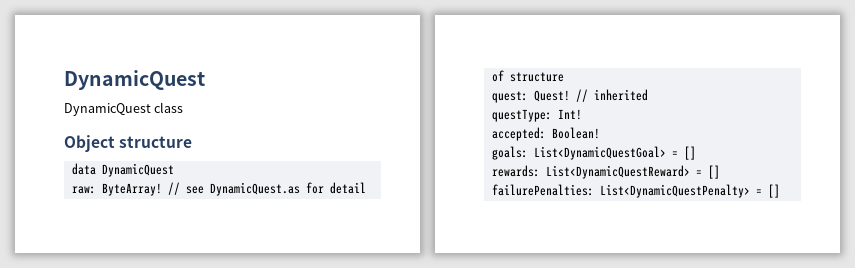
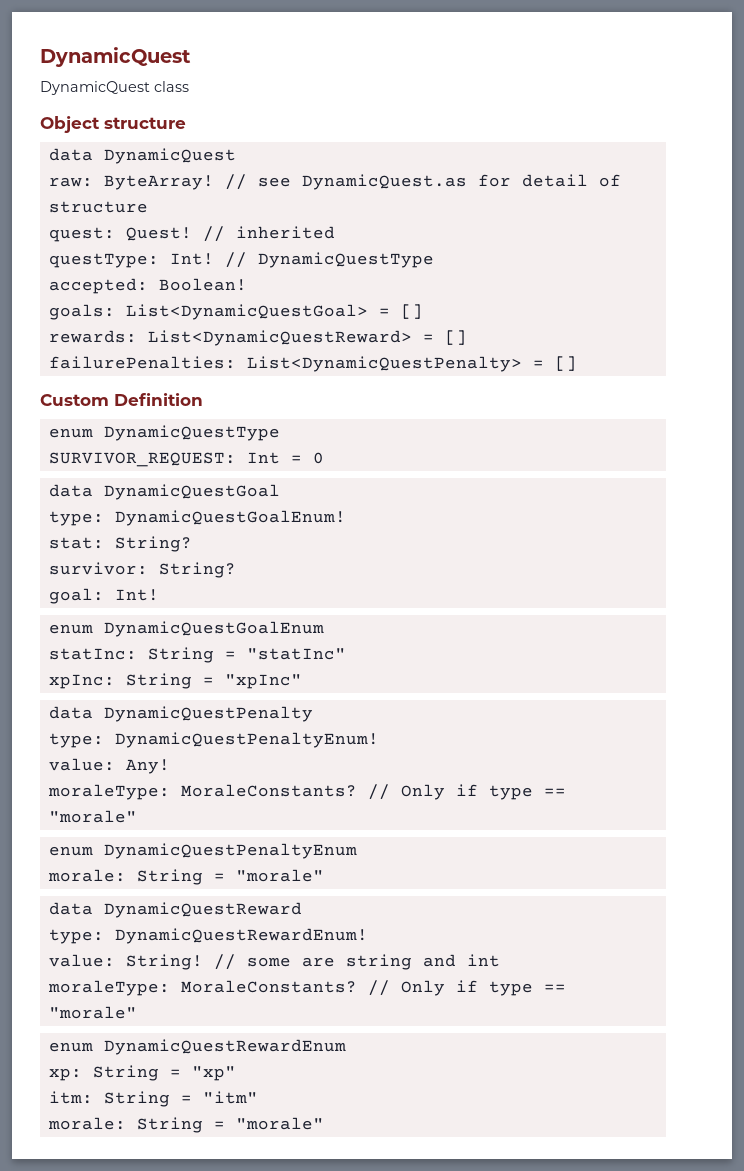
(582, 114) none -> [224,252,434,268] // DynamicQuestType
(780, 191) none -> [40,393,203,406] [48,425,280,441] [48,452,324,467] [48,484,280,500] [48,510,346,526] [48,536,192,552] [48,562,236,578] [48,588,159,604] [48,621,324,637] [48,647,346,663] [48,673,302,689] [48,706,313,722] [48,732,379,748] [48,758,170,774] [47,784,566,800] [48,810,137,823] [48,843,357,859] [47,869,324,885] [48,902,302,918] [48,928,368,944] [48,954,500,970] [47,980,566,996] [48,1006,137,1019] [48,1039,346,1055] [48,1065,236,1081] [48,1091,258,1107] [47,1117,324,1133] // Custom Definition // enum DynamicQuestType // SURVIVOR_REQUEST: Int = 0 // data DynamicQuestGoal // type: DynamicQuestGoalEnum! // stat: String? // survivor: String? // goal: Int! // enum DynamicQuestGoalEnum // statInc: String = "statInc" // xpInc: String = "xpInc" // data DynamicQuestPenalty // type: DynamicQuestPenaltyEnum! // value: Any! // moraleType: MoraleConstants? // Only if type == "morale" // enum DynamicQuestPenaltyEnum // morale: String = "morale" // data DynamicQuestReward // type: DynamicQuestRewardEnum! // value: String! // some are string and int // moraleType: MoraleConstants? // Only if type == "morale" // enum DynamicQuestRewardEnum // xp: String = "xp" // itm: String = "itm" // morale: String = "morale"

